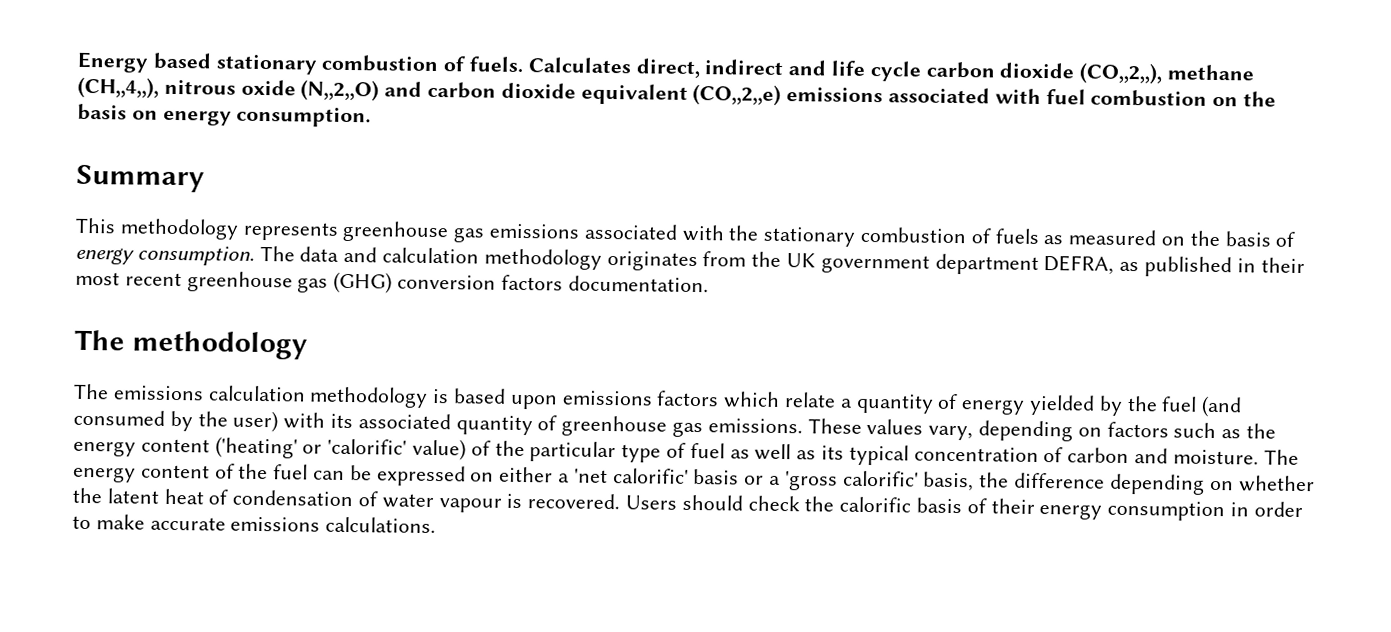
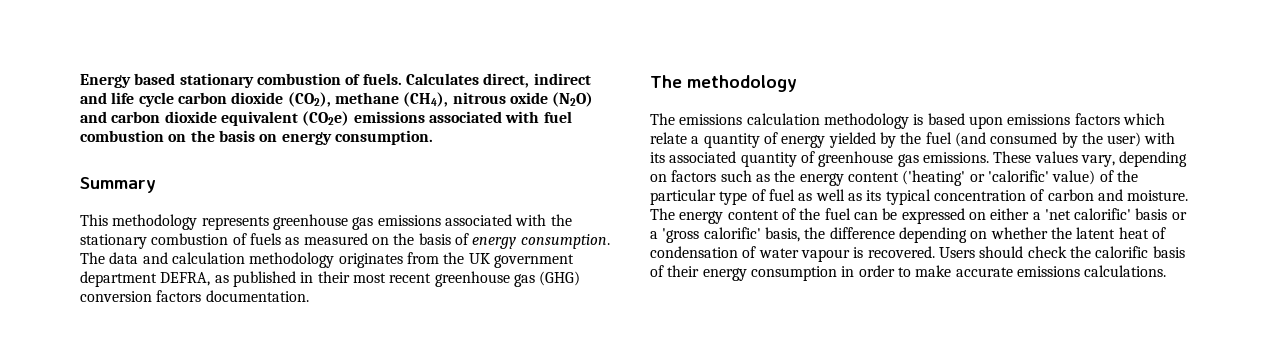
[1079,62,1255,85] [77,76,159,99] (CO,,2,,), methane (CH,,4,,), -> [287,92,449,107] (CO2), methane (CH4),
[300,79,380,102] (N,,2,,O) -> [552,92,594,107] (N2O)
[692,83,782,106] (CO,,2,,e) -> [302,111,350,126] (CO2e)

